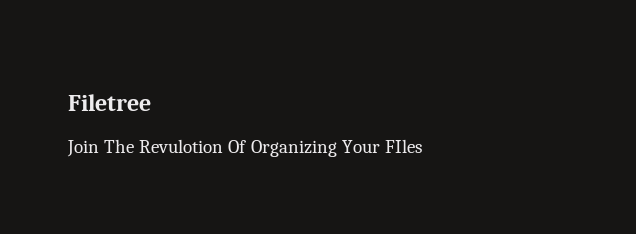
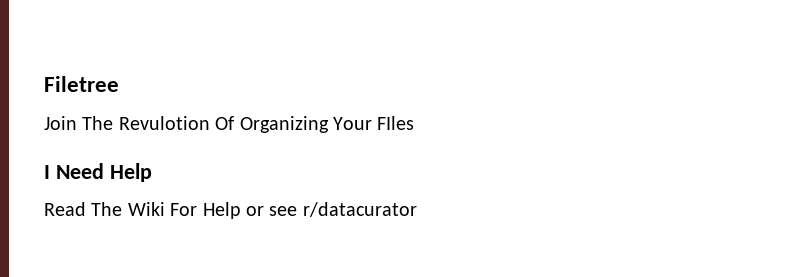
(422, 146) none -> [44,163,152,182] [44,202,417,219] // I Need Help // Read The Wiki For Help or see r/datacurator

